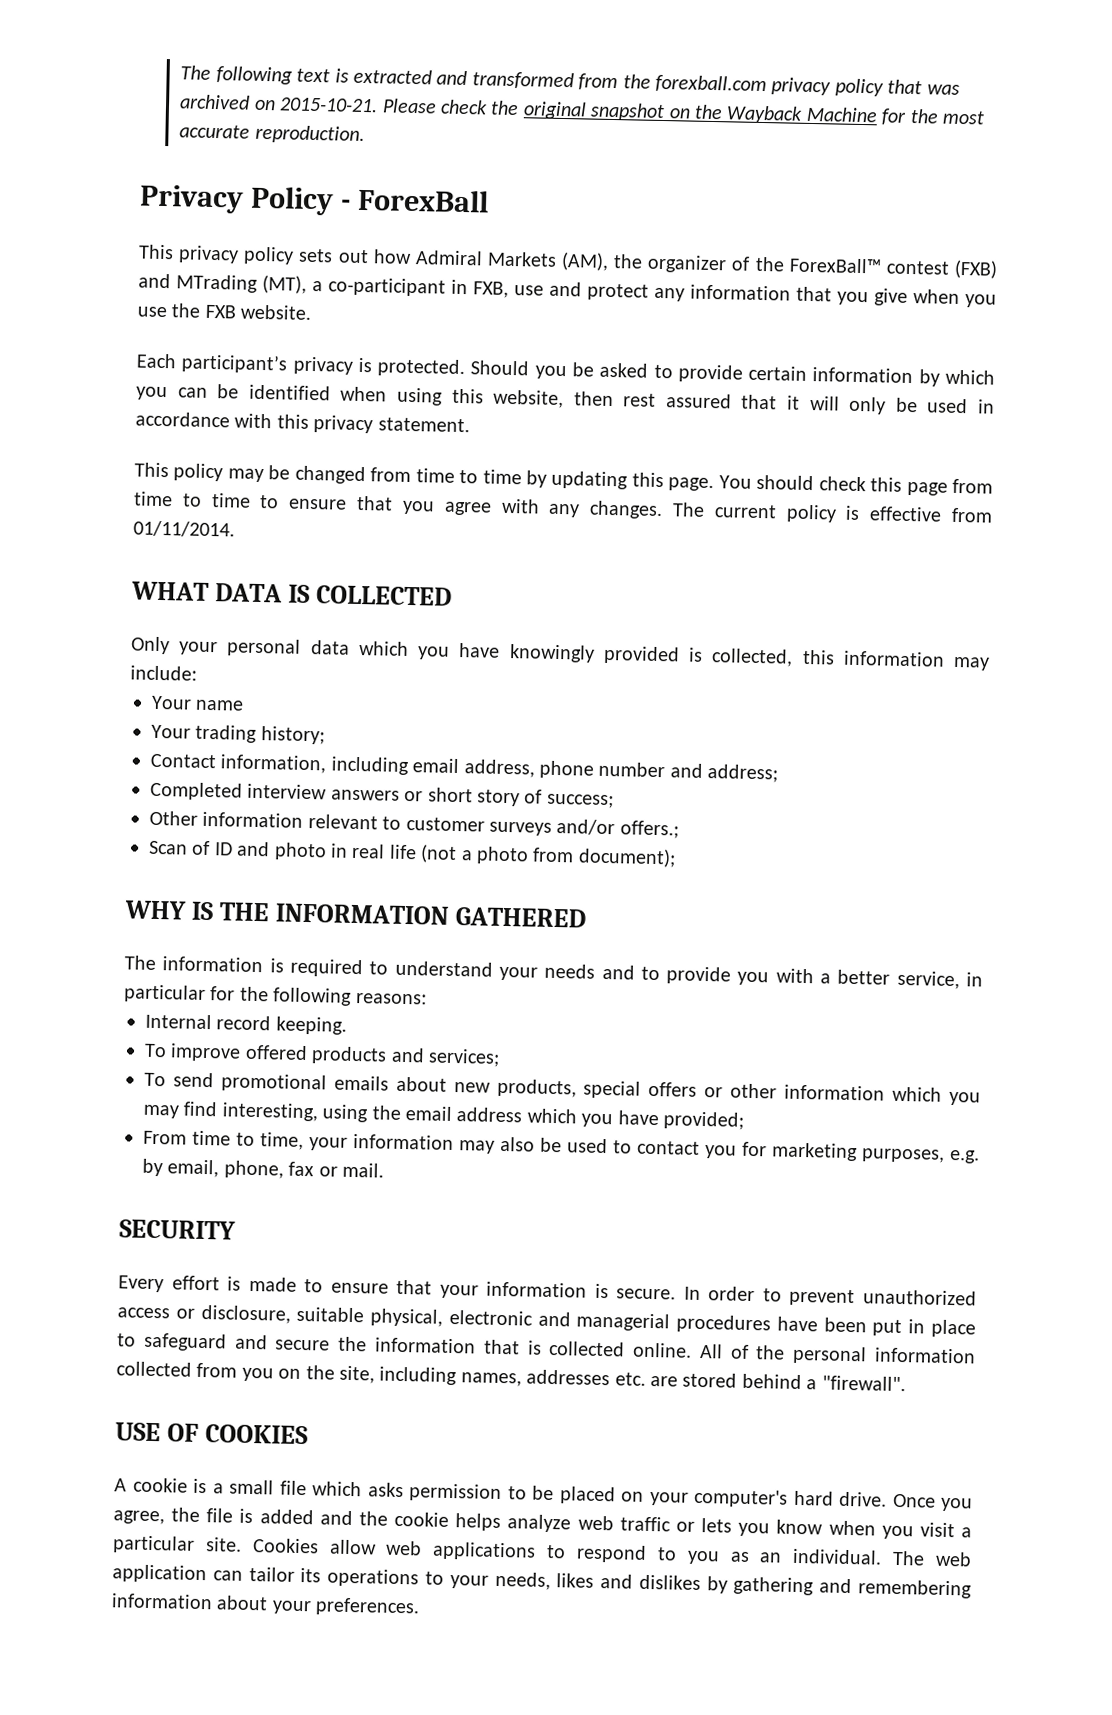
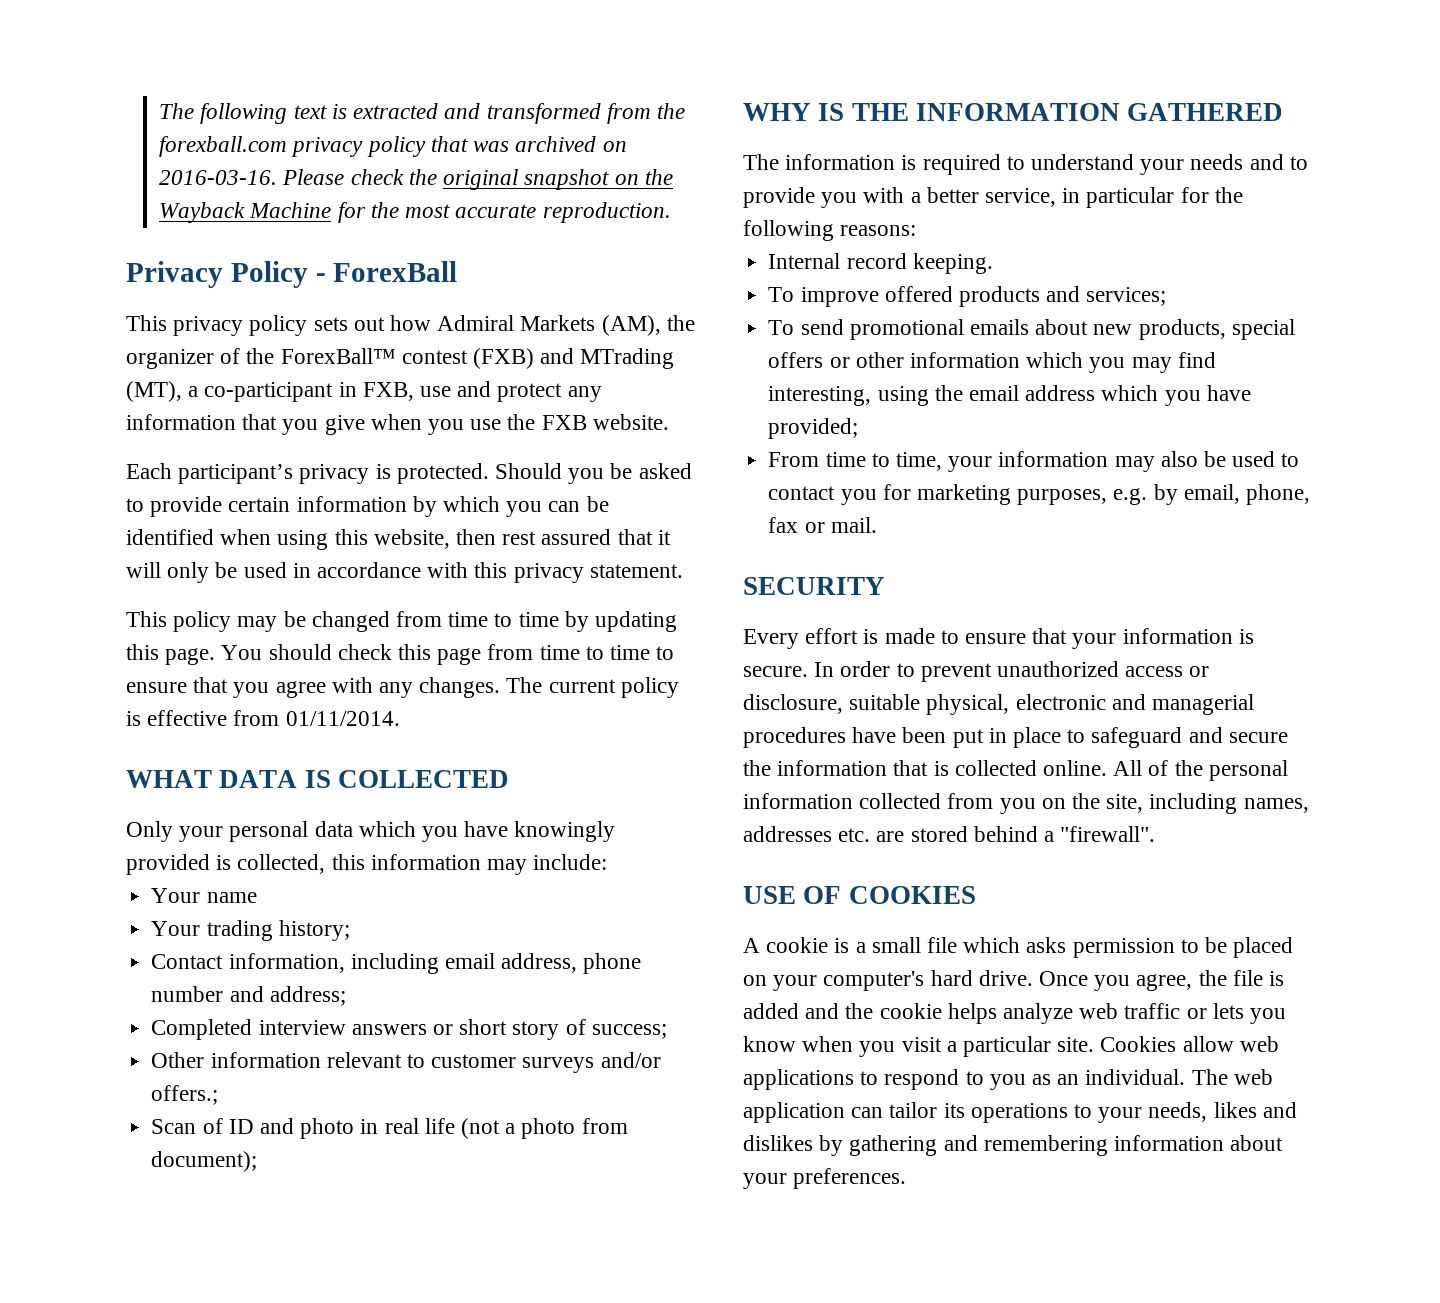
[279,97,379,113] 2015-10-21. -> [159,170,278,185] 2016-03-16.

